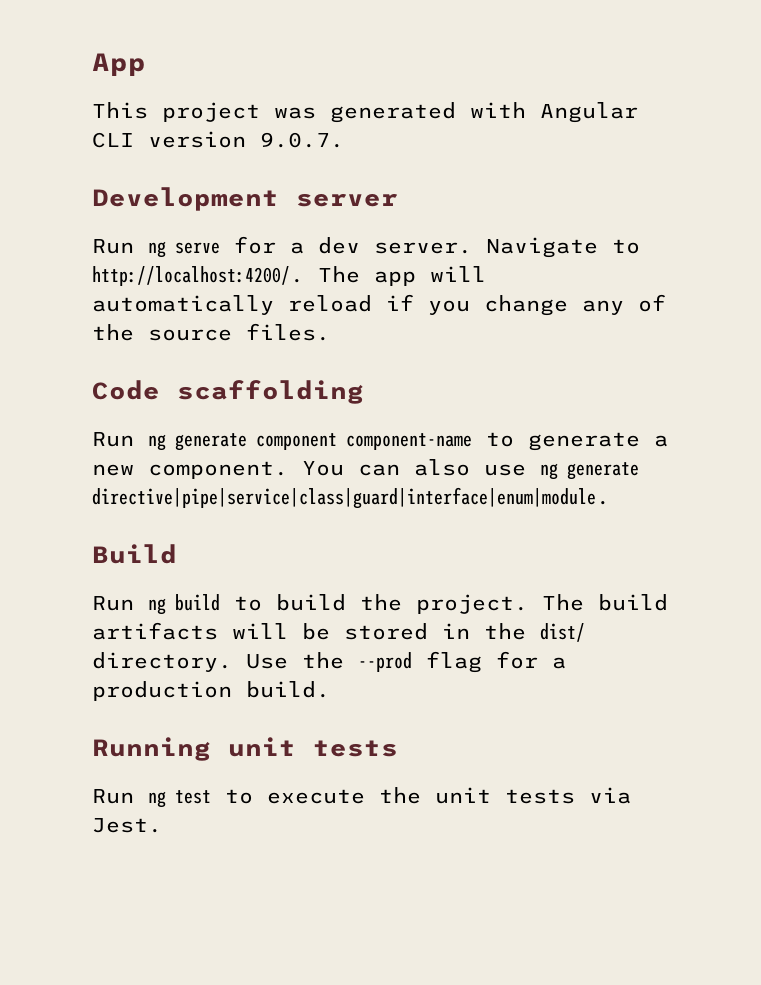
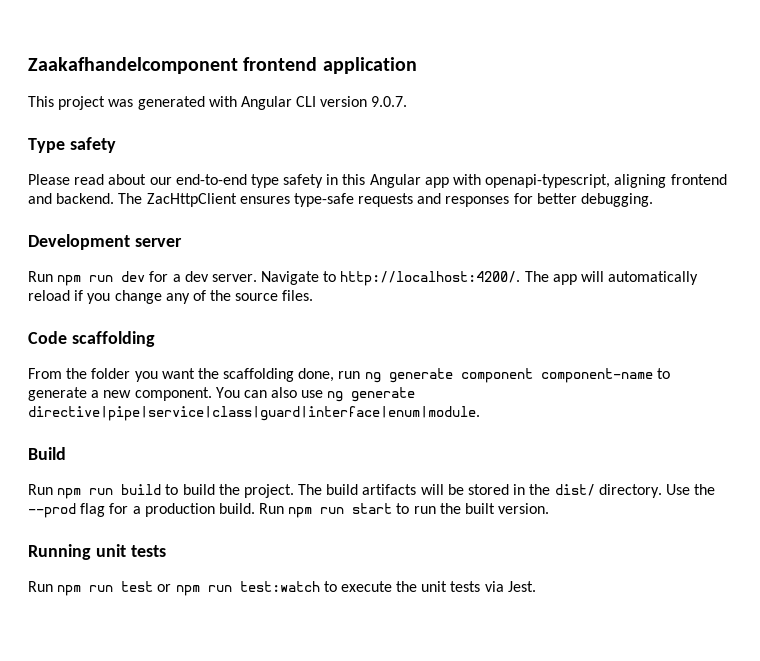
[92,53,146,76] App -> [28,57,417,74] Zaakafhandelcomponent frontend application
(344, 140) none -> [28,137,116,153] [28,174,727,188] [28,193,654,207] // Type safety // Please read about our end-to-end type safety in this Angular app with openapi-typescript, aligning frontend and backend. The ZacHttpClient ensures type-safe requests and responses for better debugging.
[148,241,220,258] ng serve -> [57,271,146,286] npm run dev
[92,432,134,447] Run -> [28,368,361,382] From the folder you want the scaffolding done, run
[148,598,166,615] ng -> [57,488,114,499] npm run
[92,737,398,761] [92,789,211,808] // Running unit tests // Run ng test -> [259,503,550,518] [28,544,166,560] [28,581,320,596] Run npm run start to run the built version. // Running unit tests // Run npm run test or npm run test:watch

